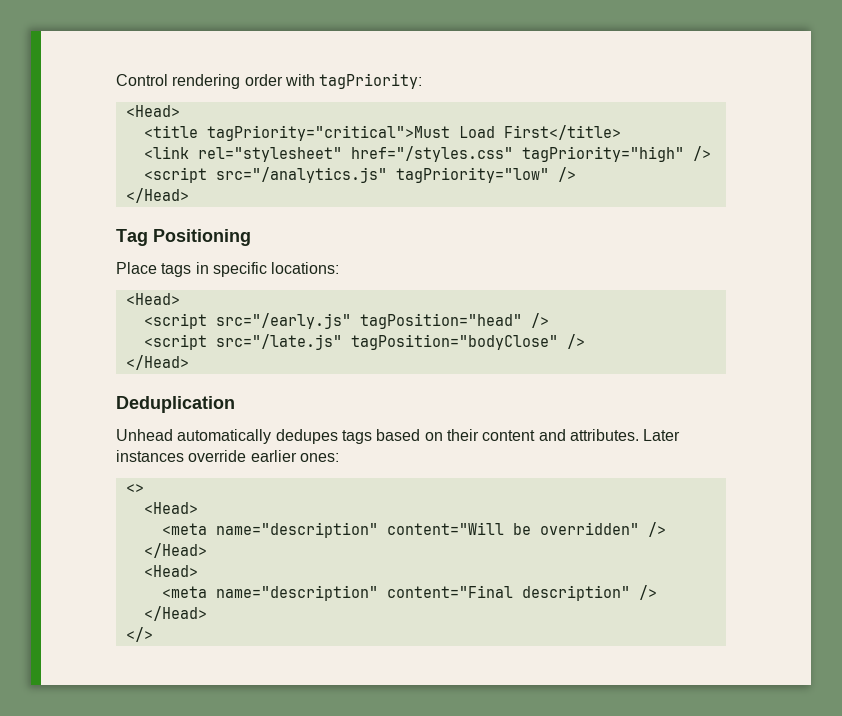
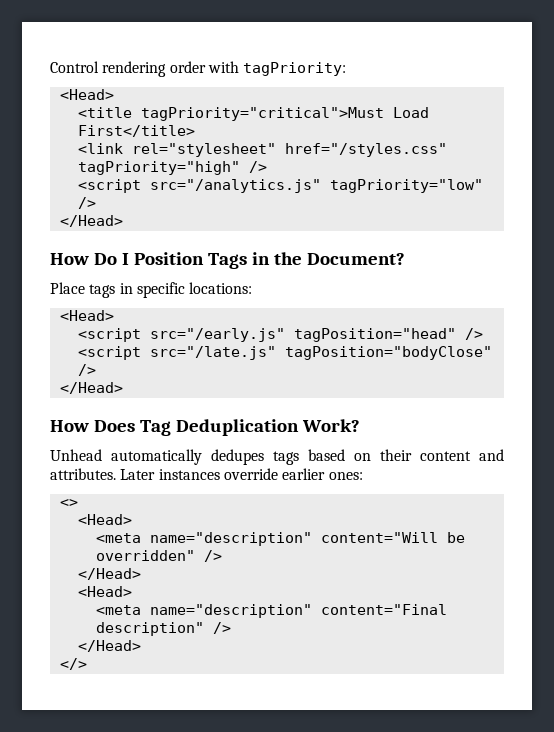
[116,229,251,246] Tag Positioning -> [50,252,405,269] How Do I Position Tags in the Document?
(189, 362) none -> [50,420,171,436] How Does Tag
(235, 404) none -> [301,419,360,432] Work?

